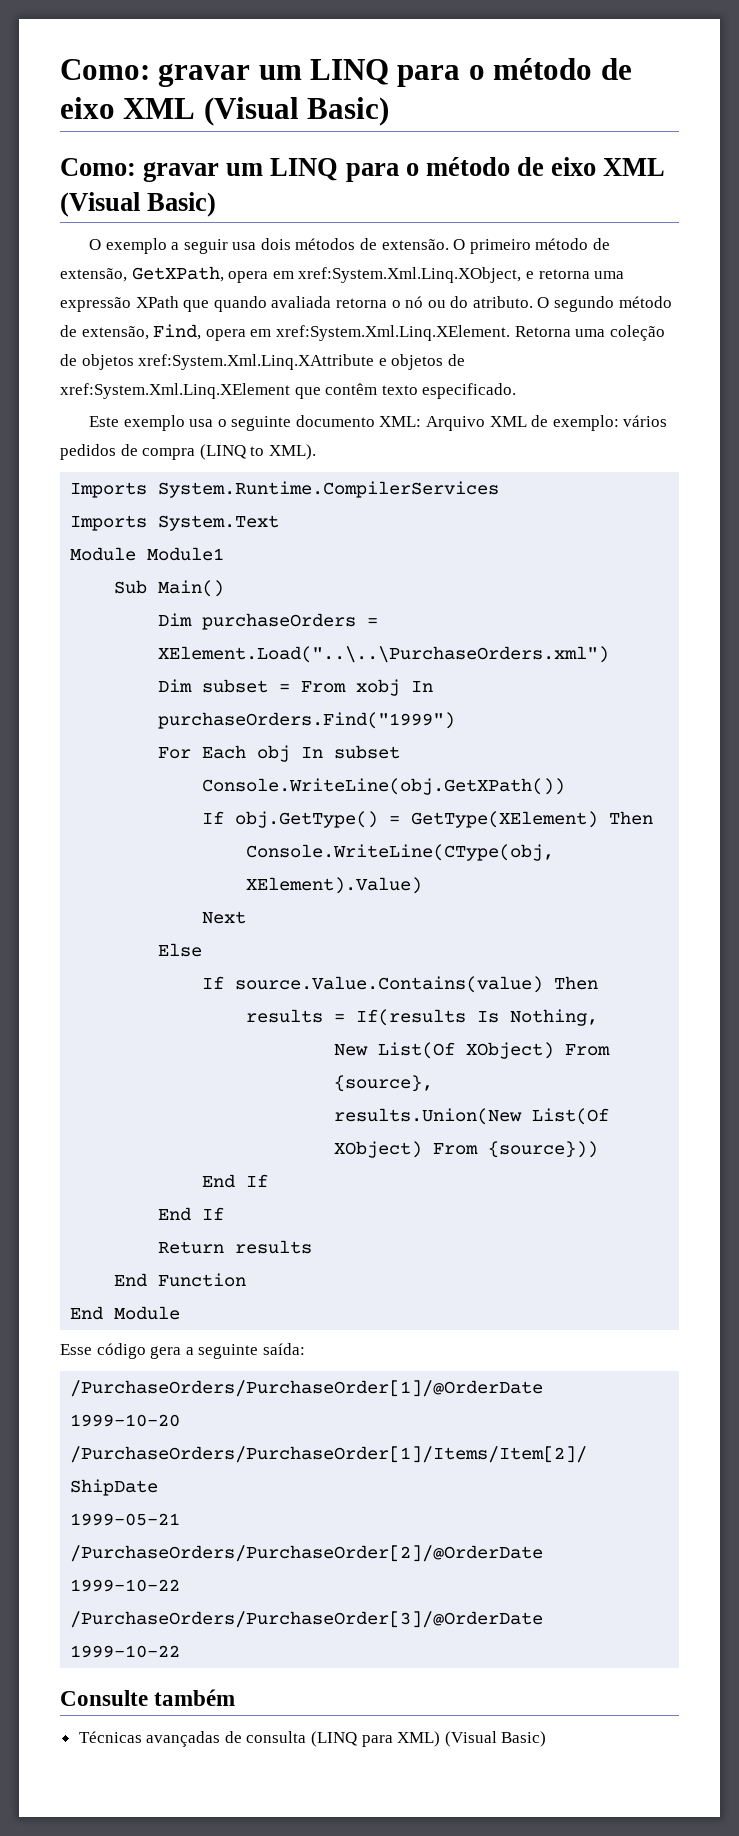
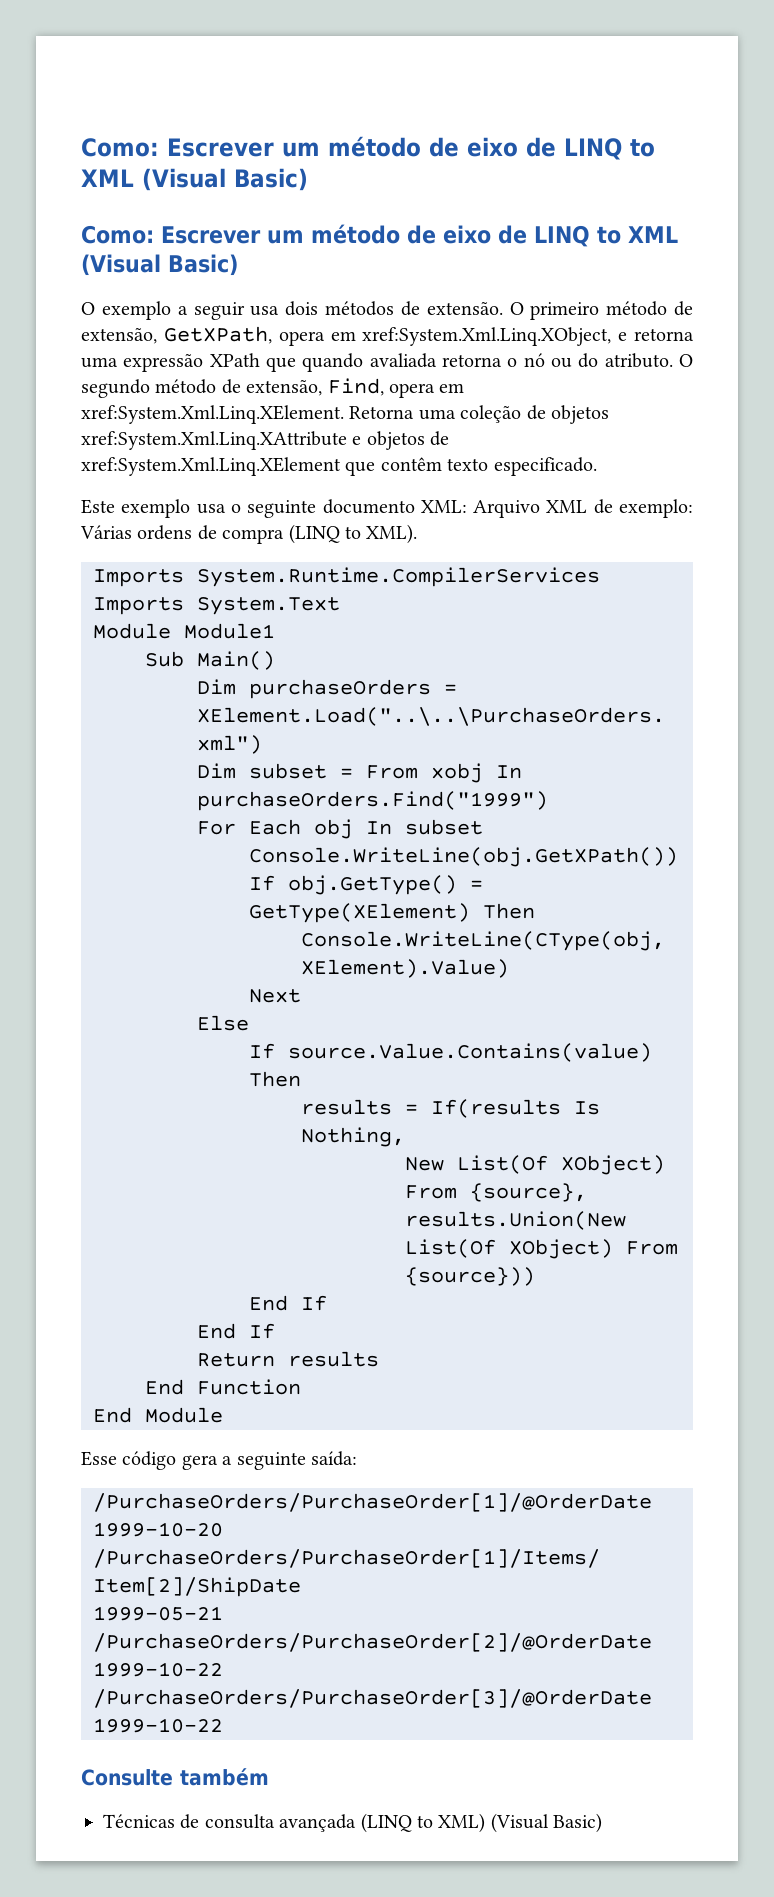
[60,58,632,87] [60,97,390,126] [60,157,597,182] Como: gravar um LINQ para o método de eixo XML (Visual Basic) // Como: gravar um LINQ para o método de eixo -> [81,136,655,160] [81,168,308,191] [81,224,621,247] Como: Escrever um método de eixo de LINQ to XML (Visual Basic) // Como: Escrever um método de eixo de LINQ to
[623,415,668,427] [60,444,116,460] vários pedidos -> [80,525,193,540] Várias ordens
[146,1731,221,1747] avançadas -> (175, 1821) none
[311,1731,393,1747] (LINQ para -> [279,1813,433,1833] avançada (LINQ to

